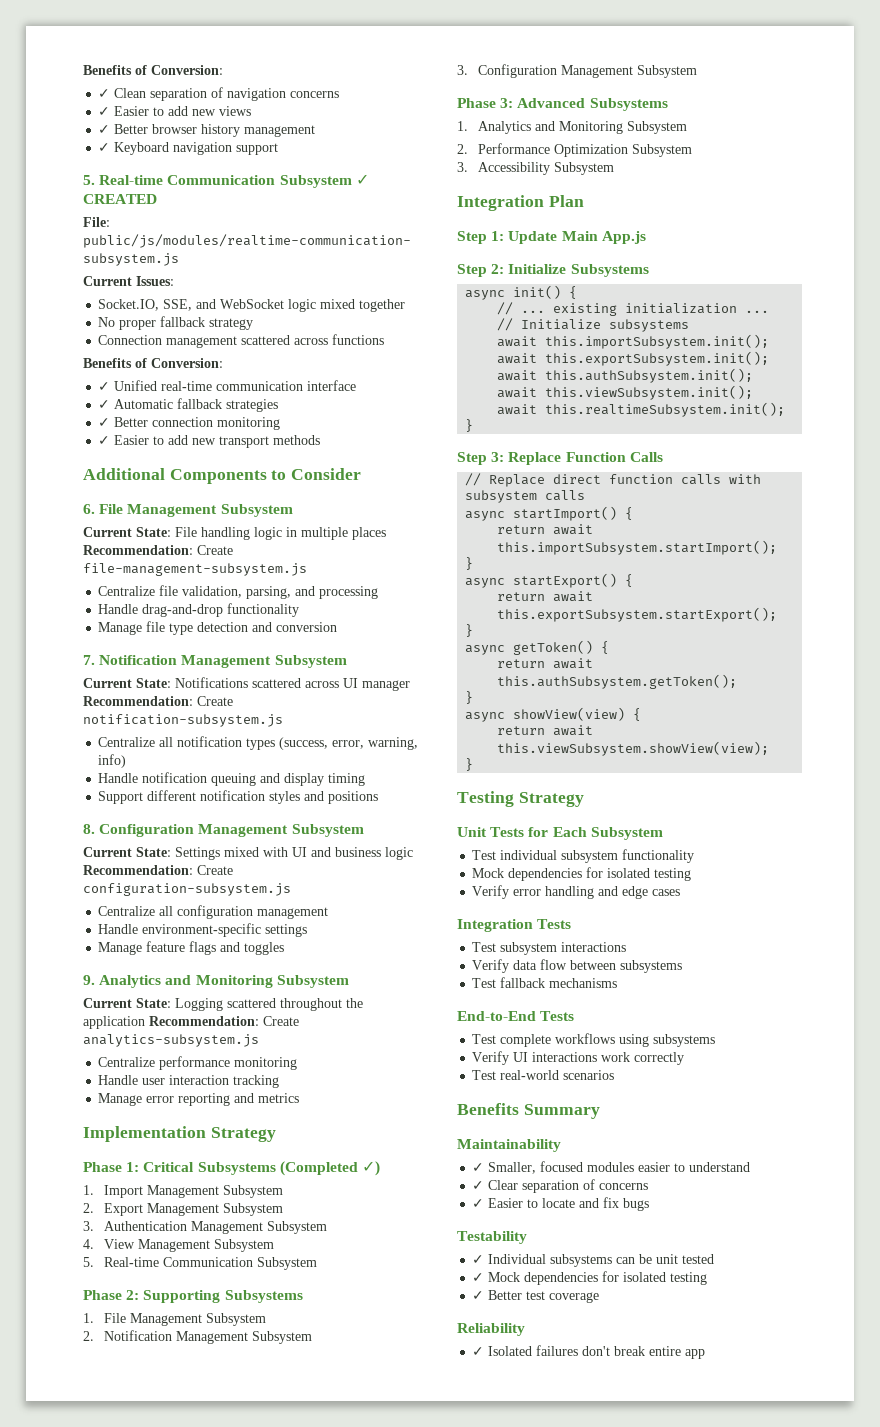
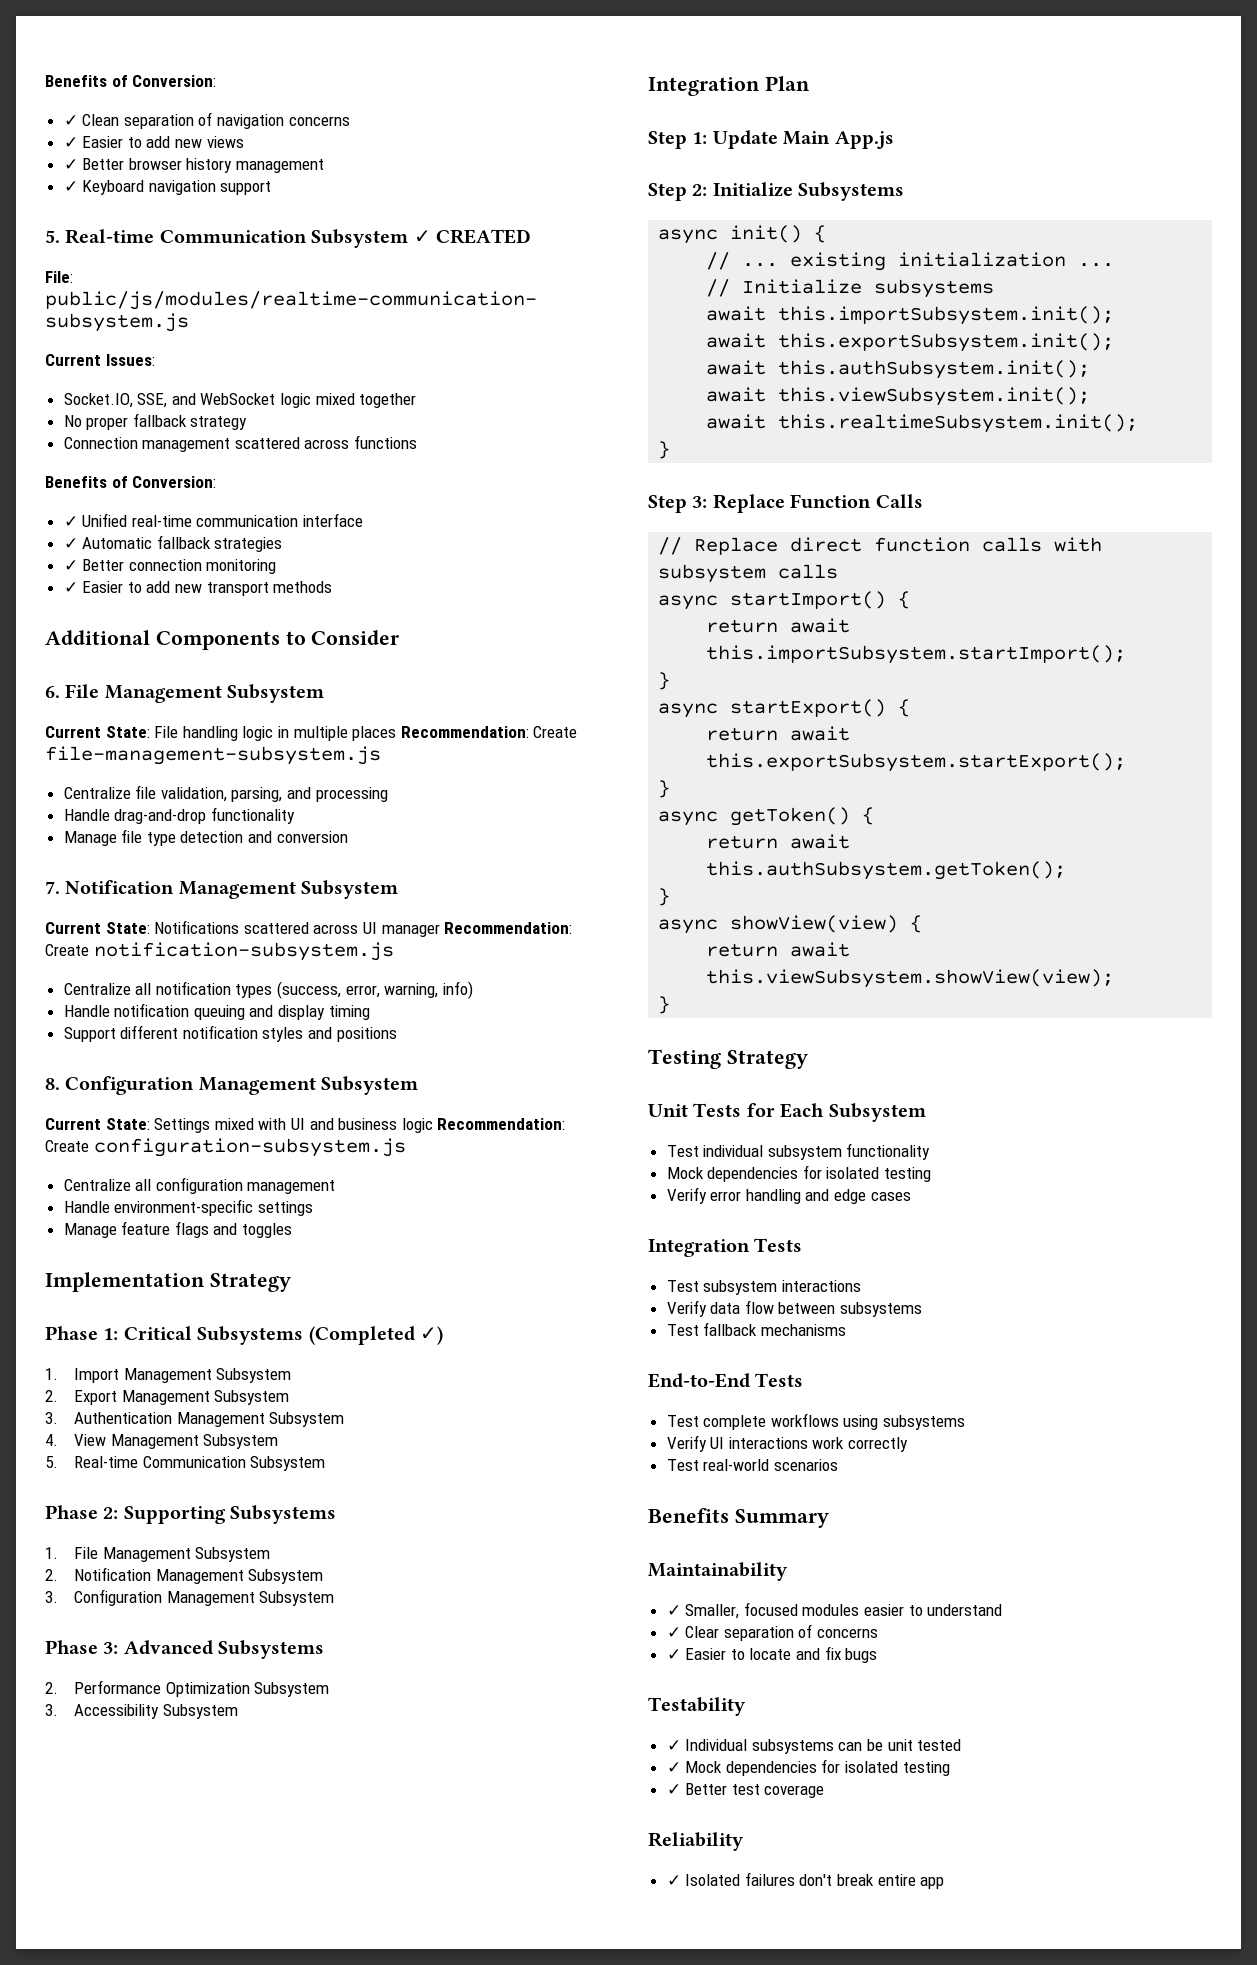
[83,975,349,988] [83,998,363,1011] [83,1016,299,1029] [83,1034,259,1047] [98,1056,298,1070] [98,1075,280,1088] [98,1093,300,1106] // 9. Analytics and Monitoring Subsystem // Current State: Logging scattered throughout the application Recommendation: Create analytics-subsystem.js // Centralize performance monitoring // Handle user interaction tracking // Manage error reporting and metrics -> (293, 1230) none
[457,121,688,134] // 1. Analytics and Monitoring Subsystem -> (325, 1649) none

